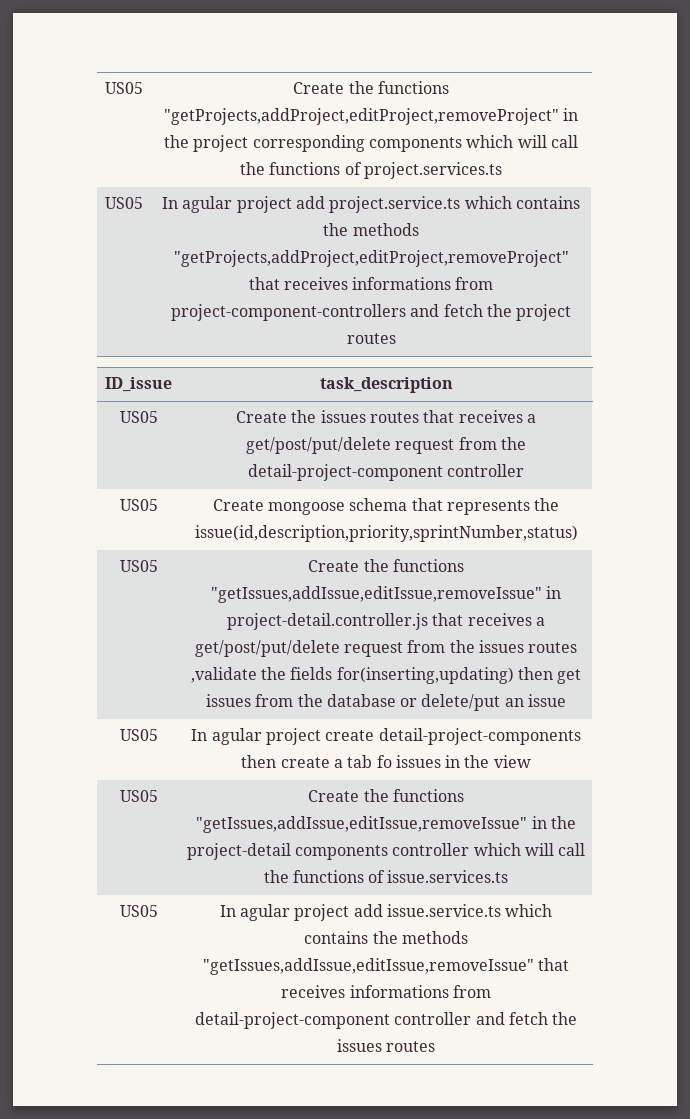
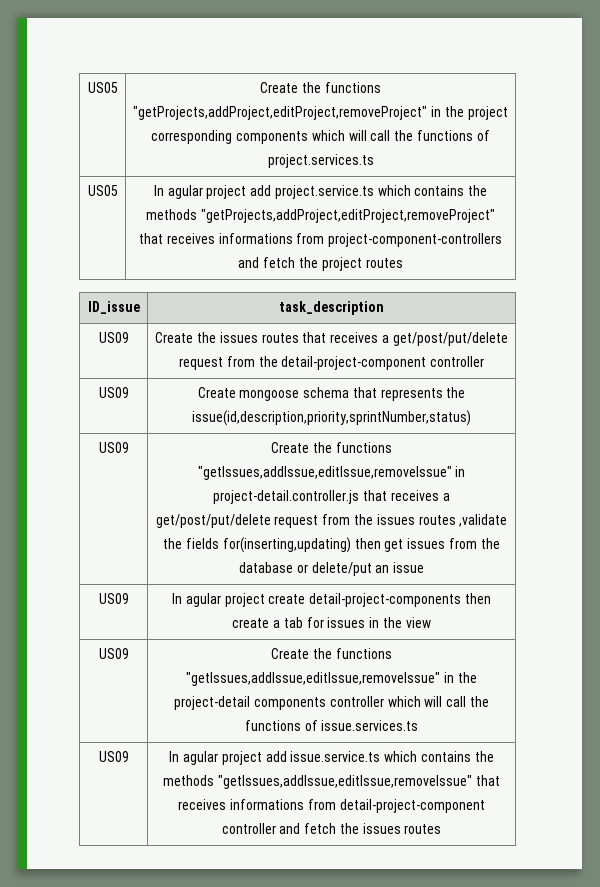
[119,411,158,423] US05 -> [98,332,129,343] US09
[119,499,158,511] US05 -> [98,387,129,398] US09
[119,560,158,572] US05 -> [98,442,129,453] US09
[119,729,158,741] US05 -> [98,593,129,604] US09
[376,755,392,768] fo -> [306,617,324,628] for
[119,790,158,802] US05 -> [98,648,129,659] US09
[119,905,158,917] US05 -> [98,751,129,762] US09

